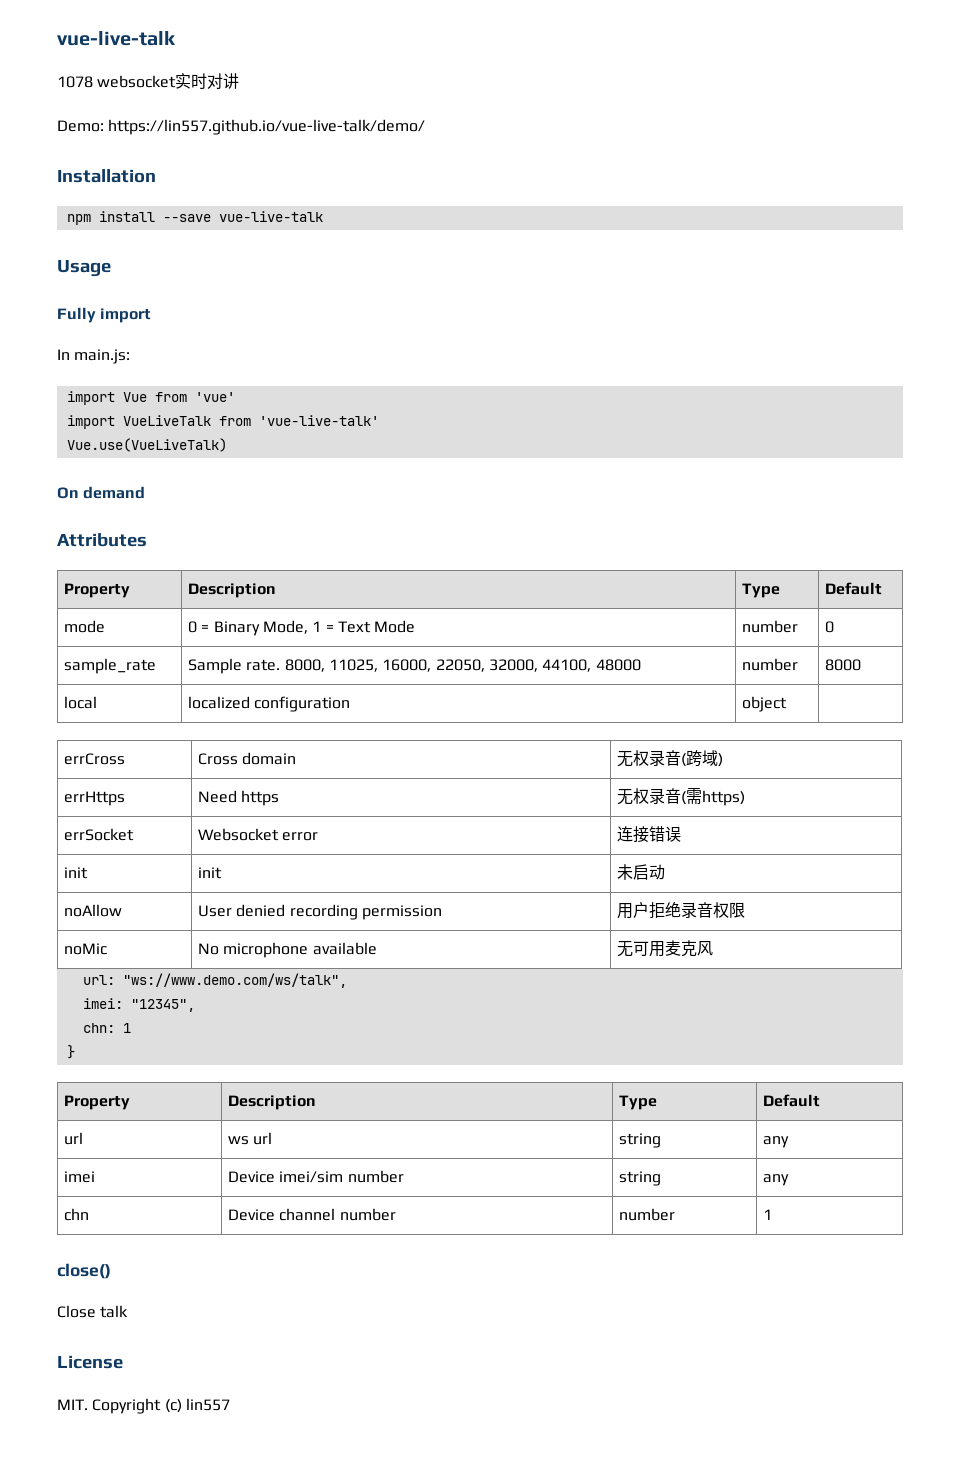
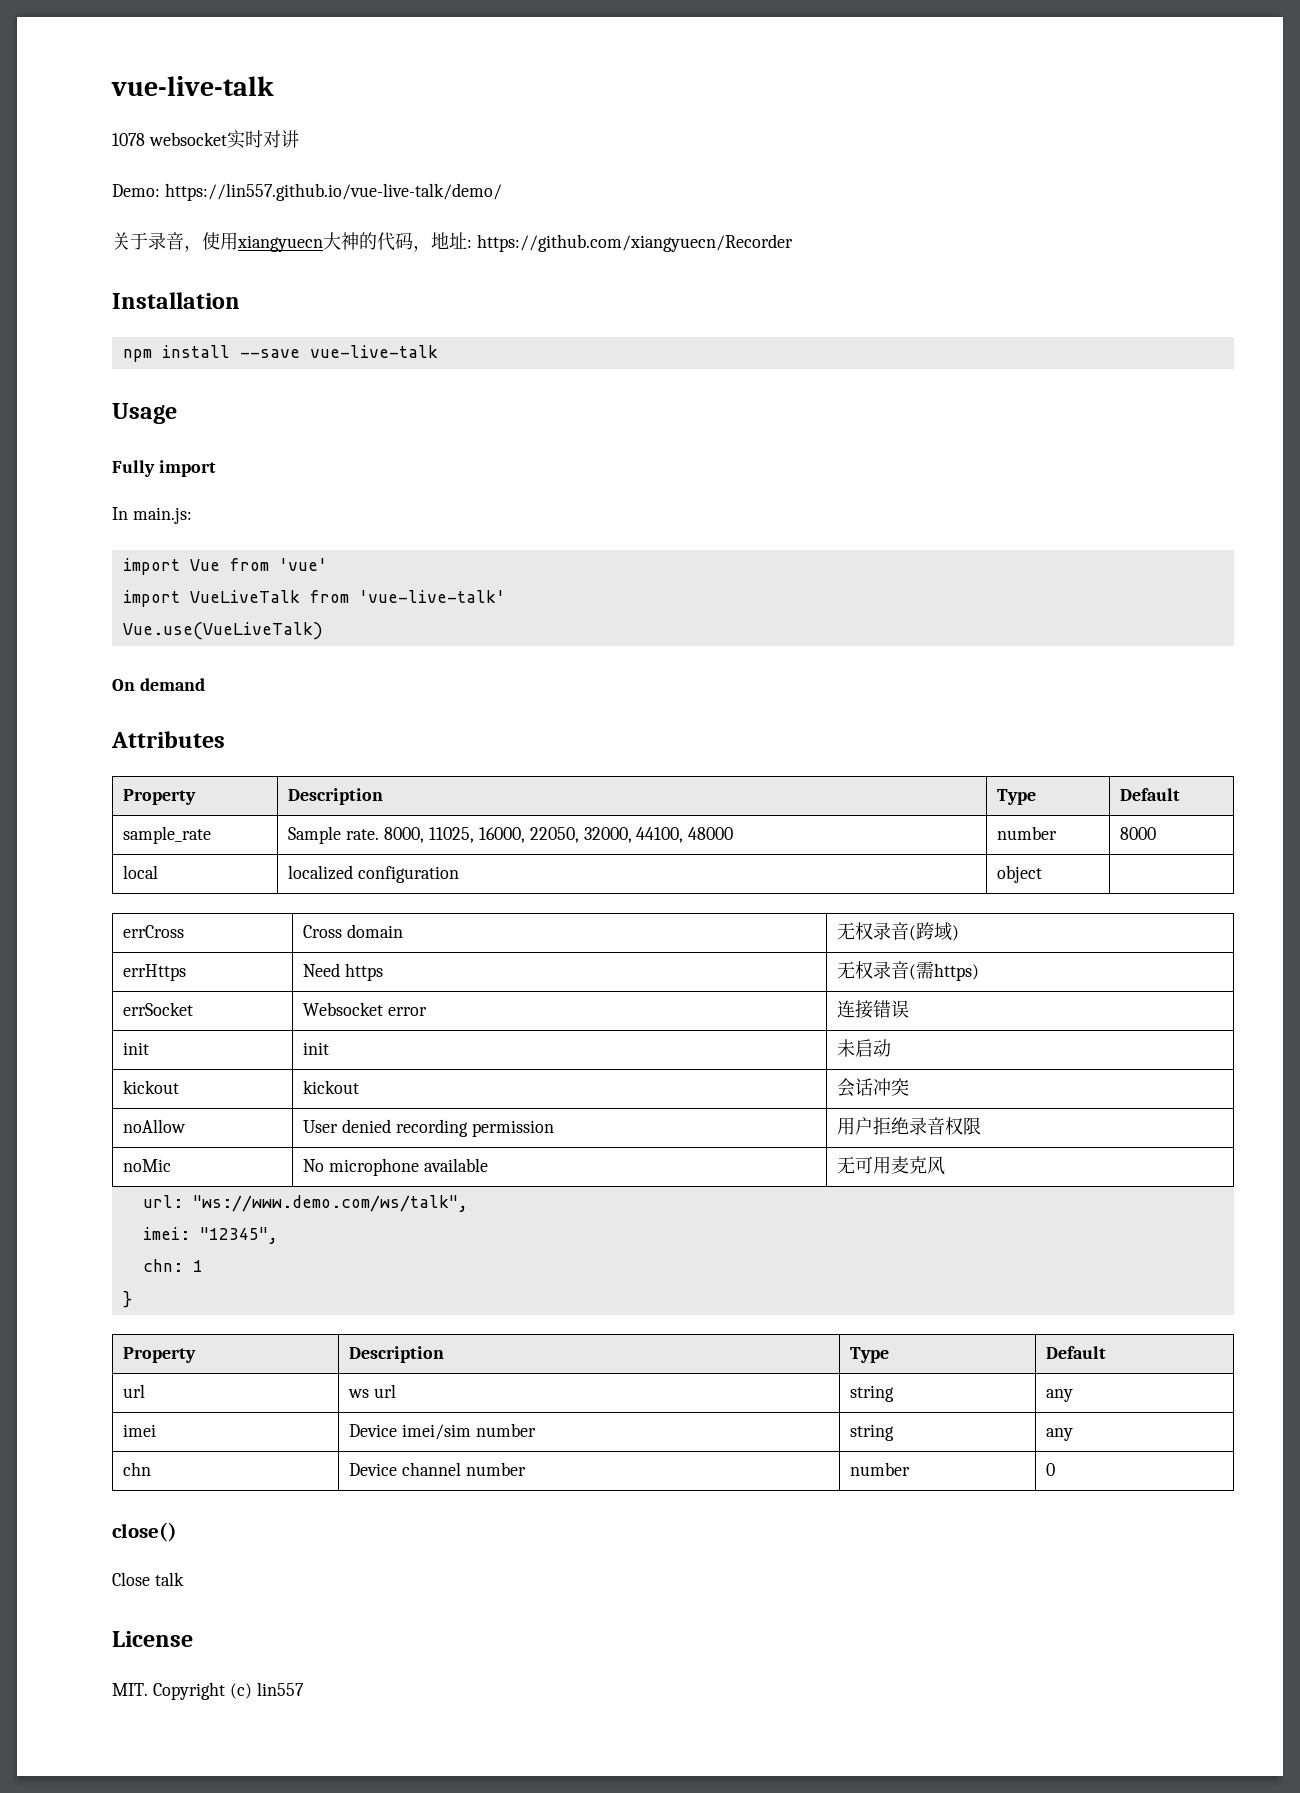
(426, 127) none -> [112,232,793,252] // 关于录音，使用xiangyuecn大神的代码，地址: https://github.com/xiangyuecn/Recorder
[64,620,106,633] [188,620,416,636] [742,620,799,633] [825,621,835,633] // mode | 0 = Binary Mode, 1 = Text Mode | number | 0 -> (1181, 794) none
(666, 872) none -> [123,1080,180,1094] [303,1080,360,1094] [837,1078,910,1097] // kickout | kickout | 会话冲突
[763,1209,773,1220] 1 -> [1046,1463,1056,1476] 0

